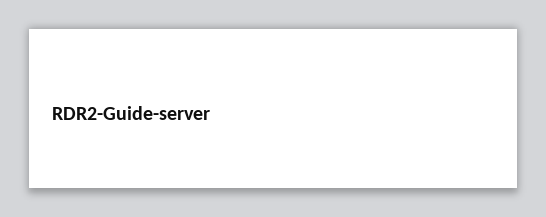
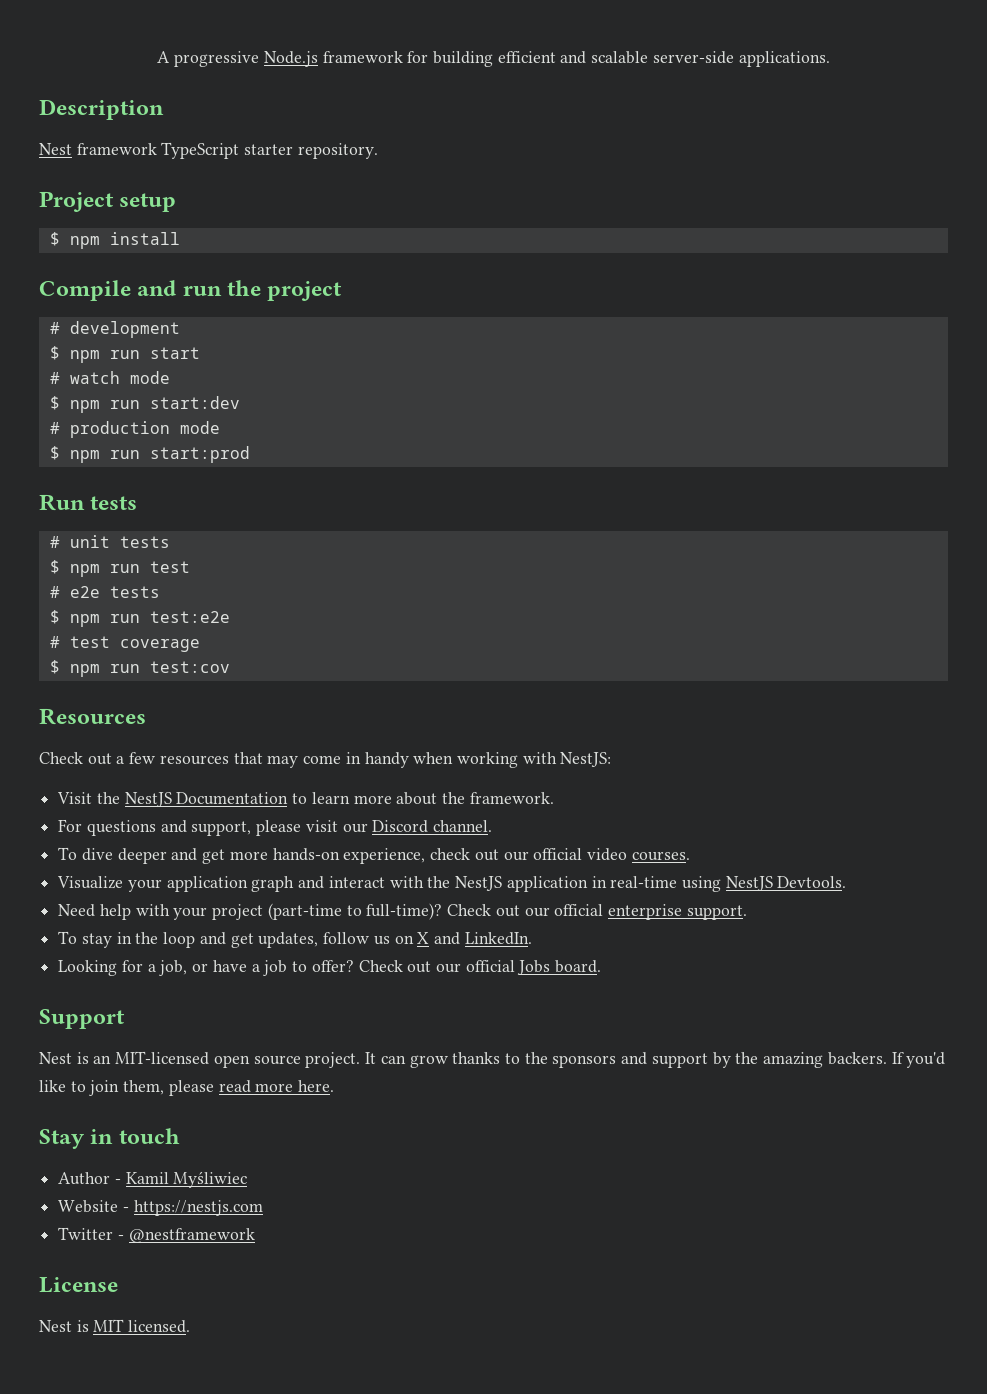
[52,106,210,120] RDR2-Guide-server -> [157,51,830,67] [39,99,164,120] [39,142,378,159] [39,191,177,212] [49,232,180,249] [39,280,343,301] [49,321,180,338] [49,346,200,363] [49,371,170,384] [49,396,240,413] [49,421,220,438] [49,446,250,463] [39,494,138,511] [49,535,170,548] [49,560,190,577] [49,586,160,598] [49,610,230,627] [49,636,200,652] [49,660,230,677] [39,708,146,725] [39,752,612,768] [57,792,554,807] [58,819,493,836] [58,847,690,864] [57,876,847,892] [58,903,747,920] [58,931,532,948] [58,960,602,976] [39,1009,125,1029] [39,1051,946,1068] [39,1080,335,1096] [39,1128,180,1149] [58,1171,248,1188] [58,1200,263,1216] [58,1227,255,1243] [39,1277,118,1293] [39,1319,191,1333] A progressive Node.js framework for building efficient and scalable server-side applications. // Description // Nest framework TypeScript starter repository. // Project setup // $ npm install // Compile and run the project // # development // $ npm run start // # watch mode // $ npm run start:dev // # production mode // $ npm run start:prod // Run tests // # unit tests // $ npm run test // # e2e tests // $ npm run test:e2e // # test coverage // $ npm run test:cov // Resources // Check out a few resources that may come in handy when working with NestJS: // Visit the NestJS Documentation to learn more about the framework. // For questions and support, please visit our Discord channel. // To dive deeper and get more hands-on experience, check out our official video courses. // Visualize your application graph and interact with the NestJS application in real-time using NestJS Devtools. // Need help with your project (part-time to full-time)? Check out our official enterprise support. // To stay in the loop and get updates, follow us on X and LinkedIn. // Looking for a job, or have a job to offer? Check out our official Jobs board. // Support // Nest is an MIT-licensed open source project. It can grow thanks to the sponsors and support by the amazing backers. If you'd like to join them, please read more here. // Stay in touch // Author - Kamil Myśliwiec // Website - https://nestjs.com // Twitter - @nestframework // License // Nest is MIT licensed.

